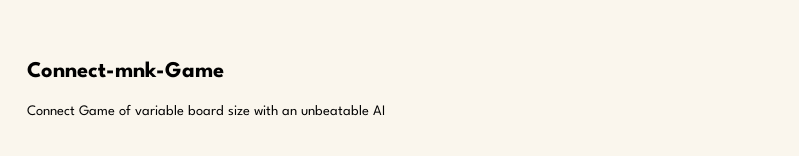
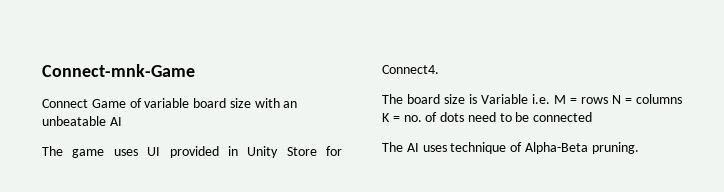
(385, 110) none -> [42,146,342,158] [382,65,439,74] [382,94,682,104] [382,112,593,122] [382,142,639,154] // The game uses UI provided in Unity Store for Connect4. // The board size is Variable i.e. M = rows N = columns K = no. of dots need to be connected // The AI uses technique of Alpha-Beta pruning.

